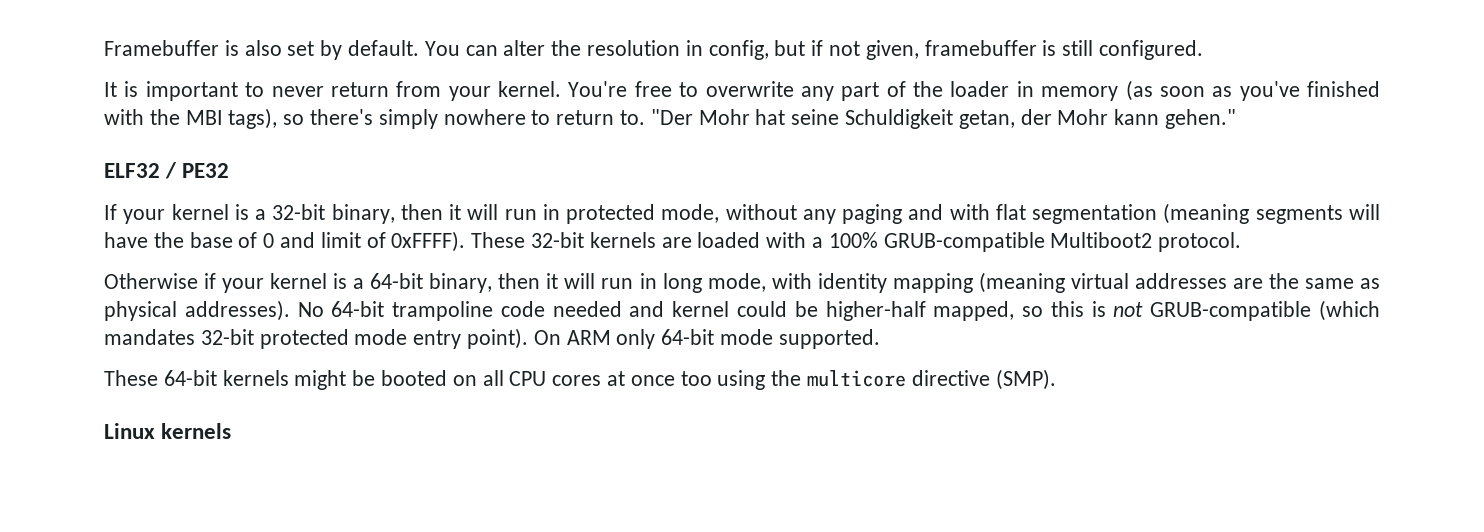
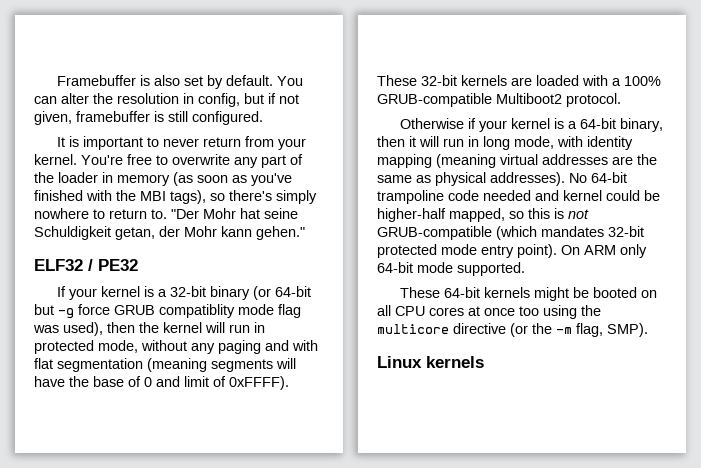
[331,204,462,224] binary, then it -> [209,286,311,300] [34,304,301,319] [33,322,202,336] binary (or 64-bit but -g force GRUB compatiblity mode flag was used), then the kernel
[995,369,1056,390] (SMP). -> [510,323,648,337] (or the -m flag, SMP).

